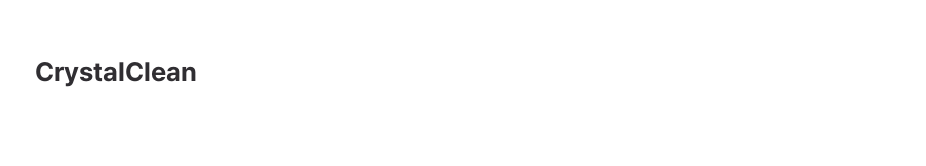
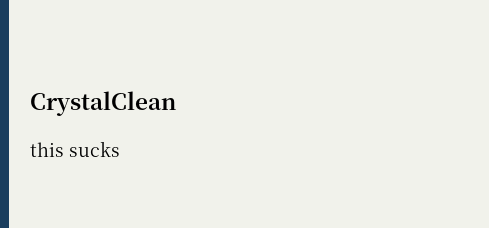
(197, 74) none -> [30,141,120,157] // this sucks

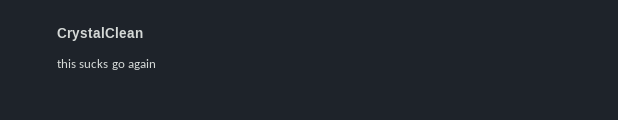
(120, 149) none -> [111,59,157,70] go again

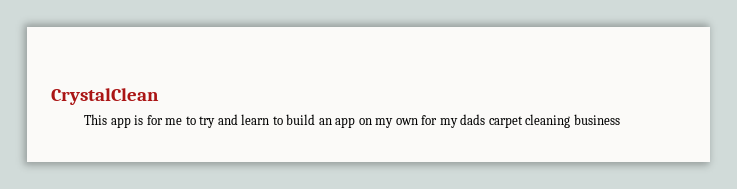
[57,59,157,70] this sucks go again -> [84,114,620,128] This app is for me to try and learn to build an app on my own for my dads carpet cleaning business

